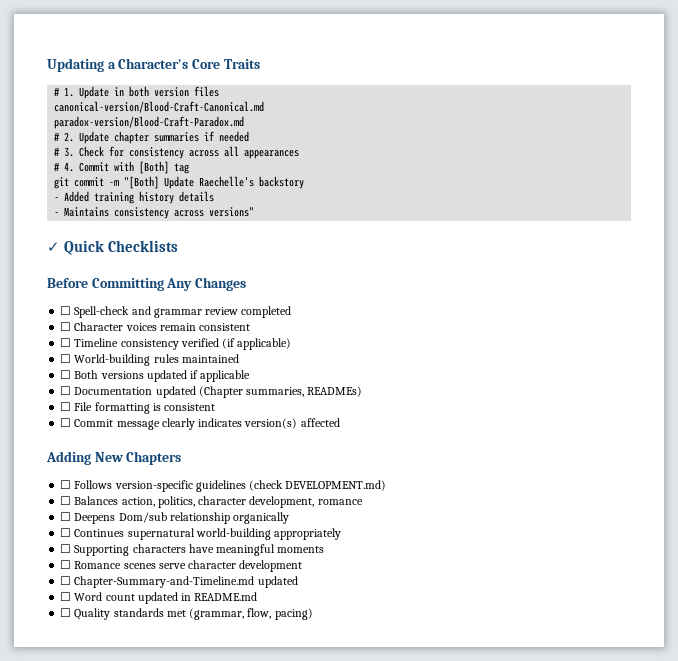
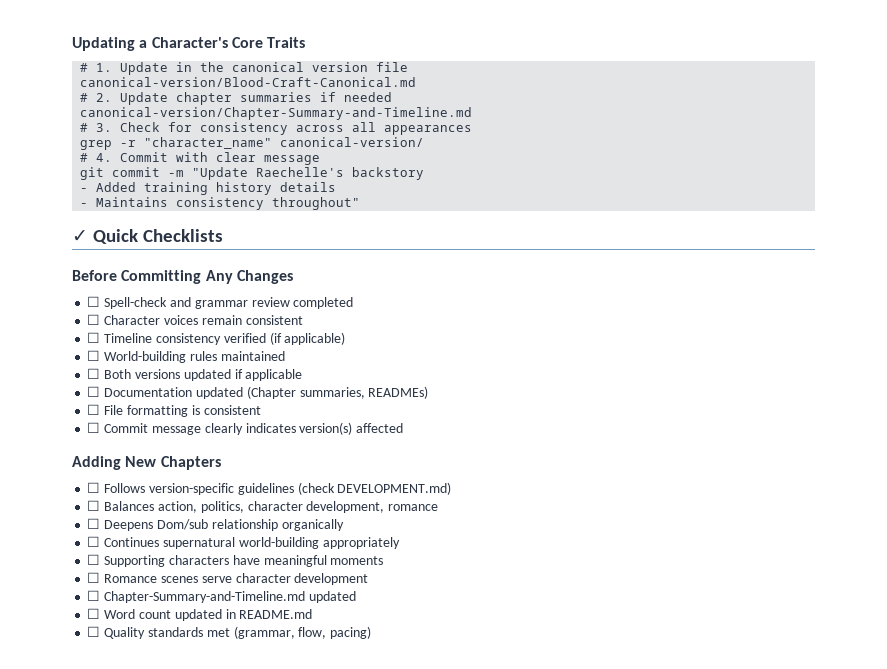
[129,86,220,97] both version files -> [200,62,409,72] the canonical version file
[54,116,245,129] // paradox-version/Blood-Craft-Paradox.md -> (417, 82) none
(250, 136) none -> [80,107,473,120] // canonical-version/Chapter-Summary-and-Timeline.md
(300, 154) none -> [80,137,425,150] // grep -r "character_name" canonical-version/
[139,161,190,174] [Both] tag -> [216,152,321,165] clear message
[124,176,195,189] "[Both] Update -> [192,167,249,180] "Update
[174,207,255,217] across versions" -> [272,197,361,210] throughout"

